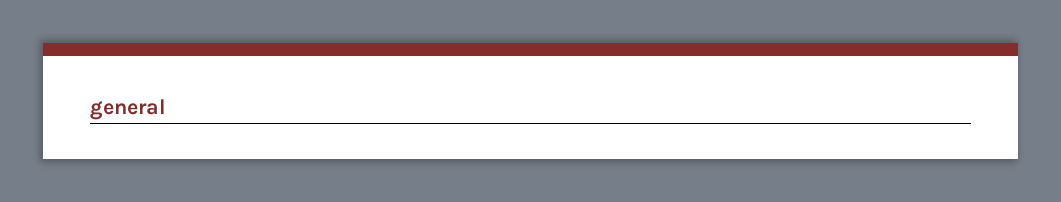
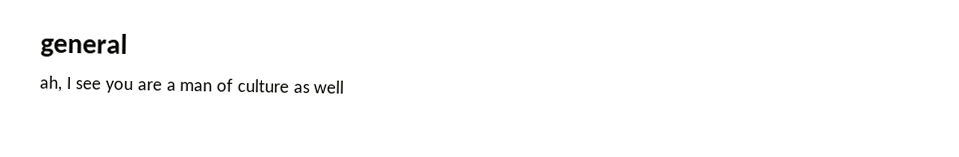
(166, 109) none -> [39,75,345,94] // ah, I see you are a man of culture as well

